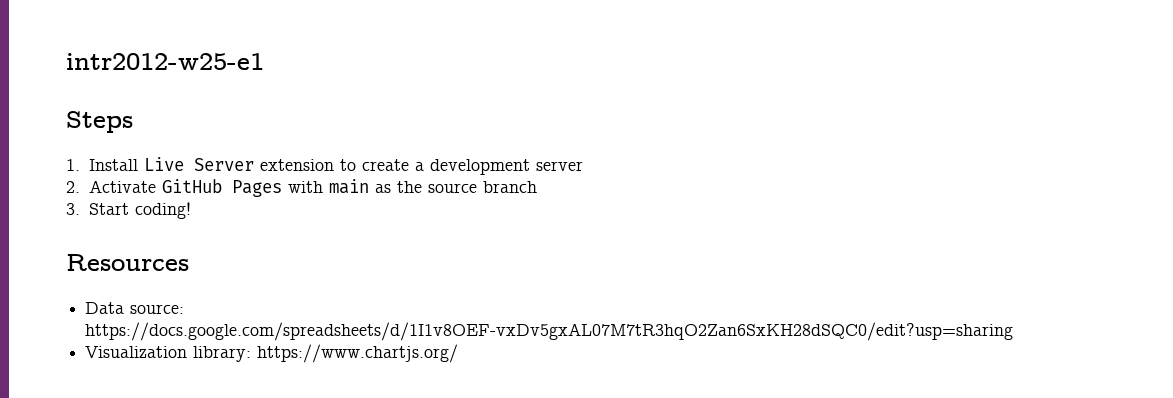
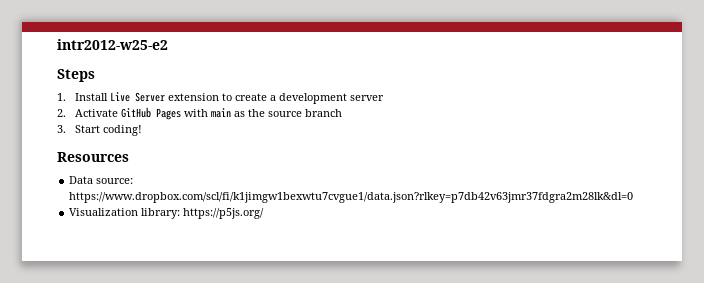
[66,53,264,70] intr2012-w25-e1 -> [57,39,168,50] intr2012-w25-e2
[85,322,1014,341] https://docs.google.com/spreadsheets/d/1I1v8OEF-vxDv5gxAL07M7tR3hqO2Zan6SxKH28dSQC0/edit?usp=sharing -> [69,192,634,203] https://www.dropbox.com/scl/fi/k1jimgw1bexwtu7cvgue1/data.json?rlkey=p7db42v63jmr37fdgra2m28lk&dl=0
[257,344,459,363] https://www.chartjs.org/ -> [183,208,265,219] https://p5js.org/

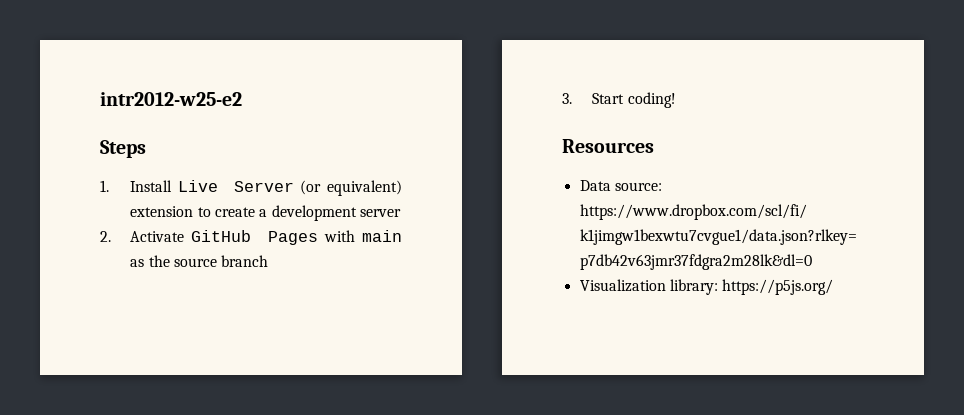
(165, 97) none -> [300,180,402,196] (or equivalent)

